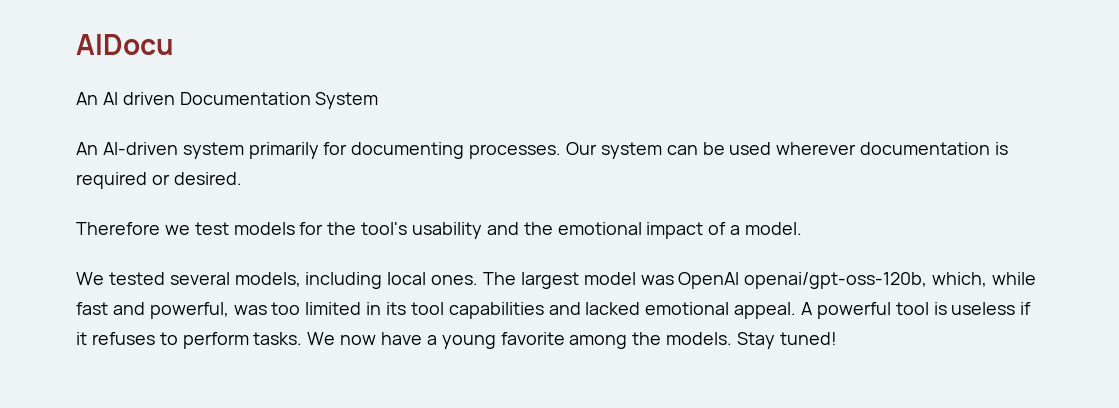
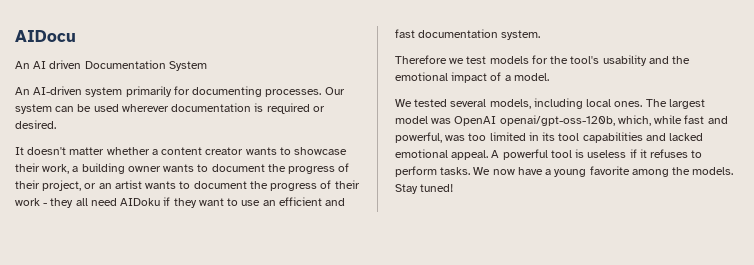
(242, 178) none -> [15,147,348,155] [15,163,350,174] [15,180,360,191] [15,197,346,208] [395,29,541,40] // It doesn't matter whether a content creator wants to showcase their work, a building owner wants to document the progress of their project, or an artist wants to document the progress of their work - they all need AIDoku if they want to use an efficient and fast documentation system.

